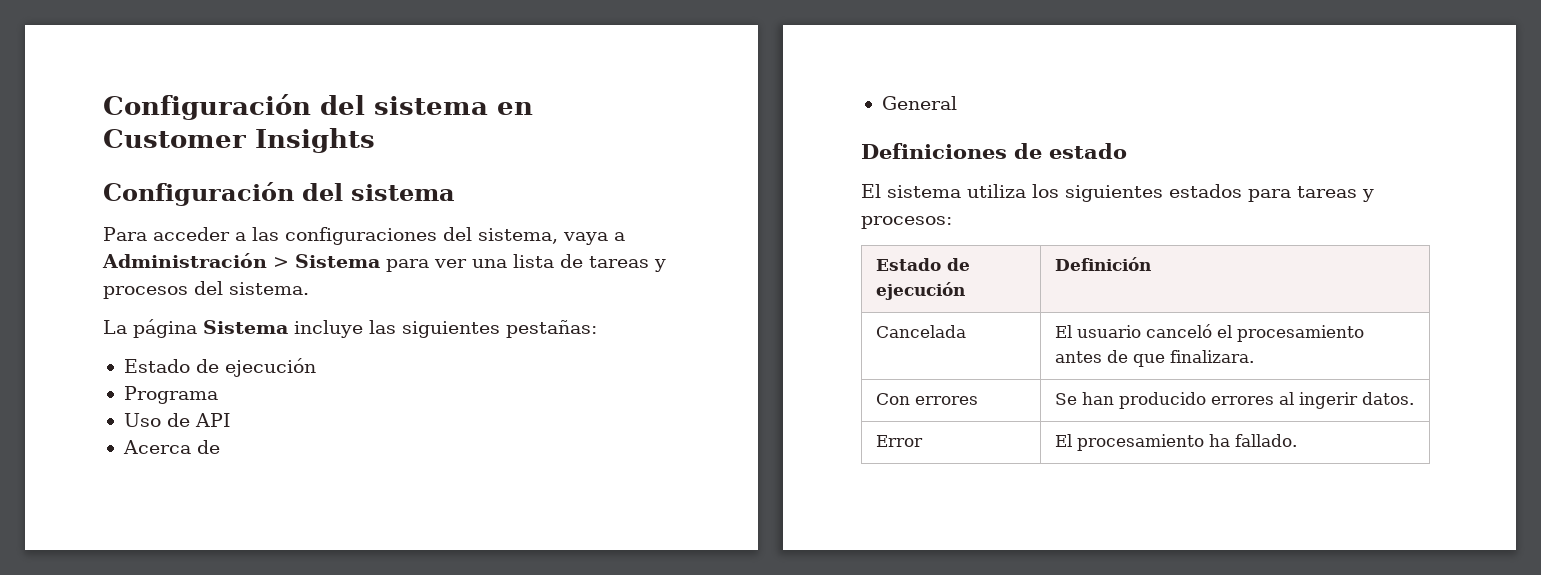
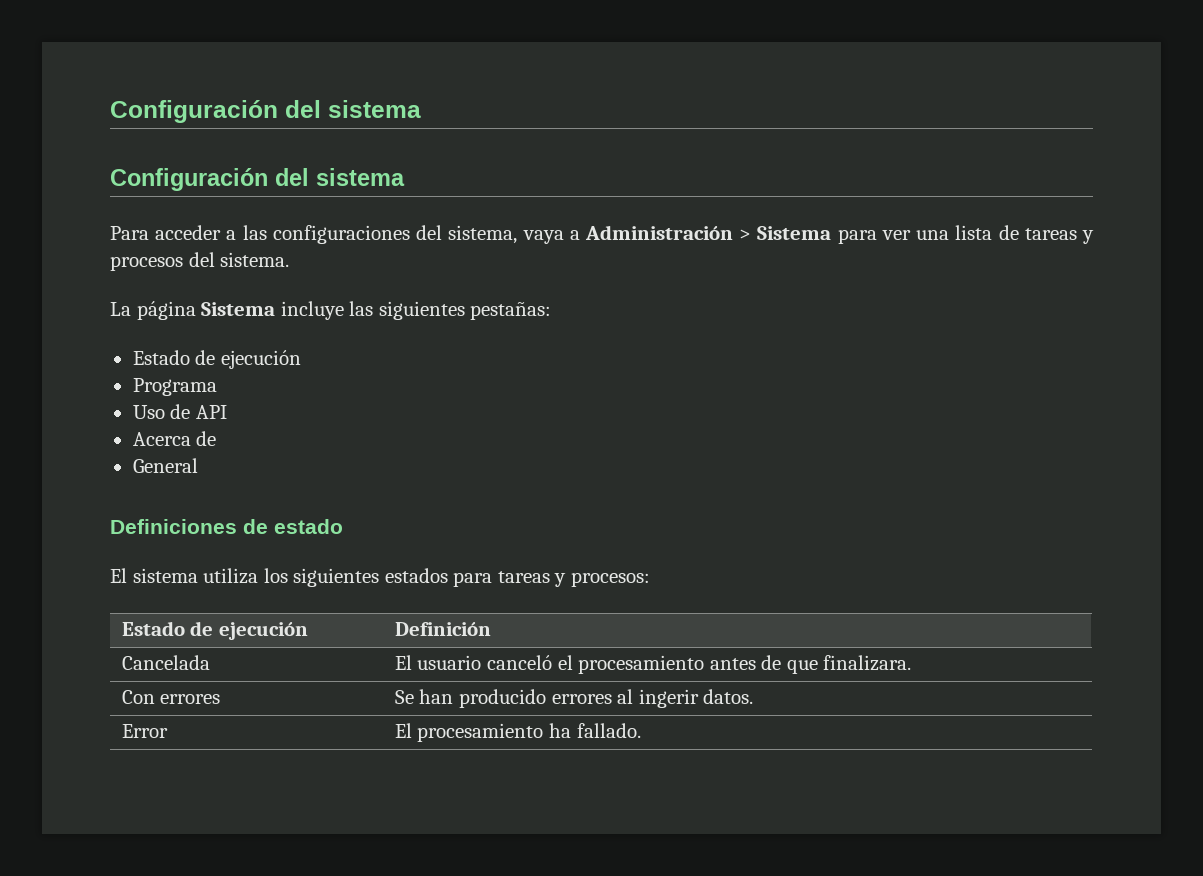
[103,94,533,120] [103,128,375,153] Configuración del sistema en Customer Insights -> [110,100,421,123] Configuración del sistema

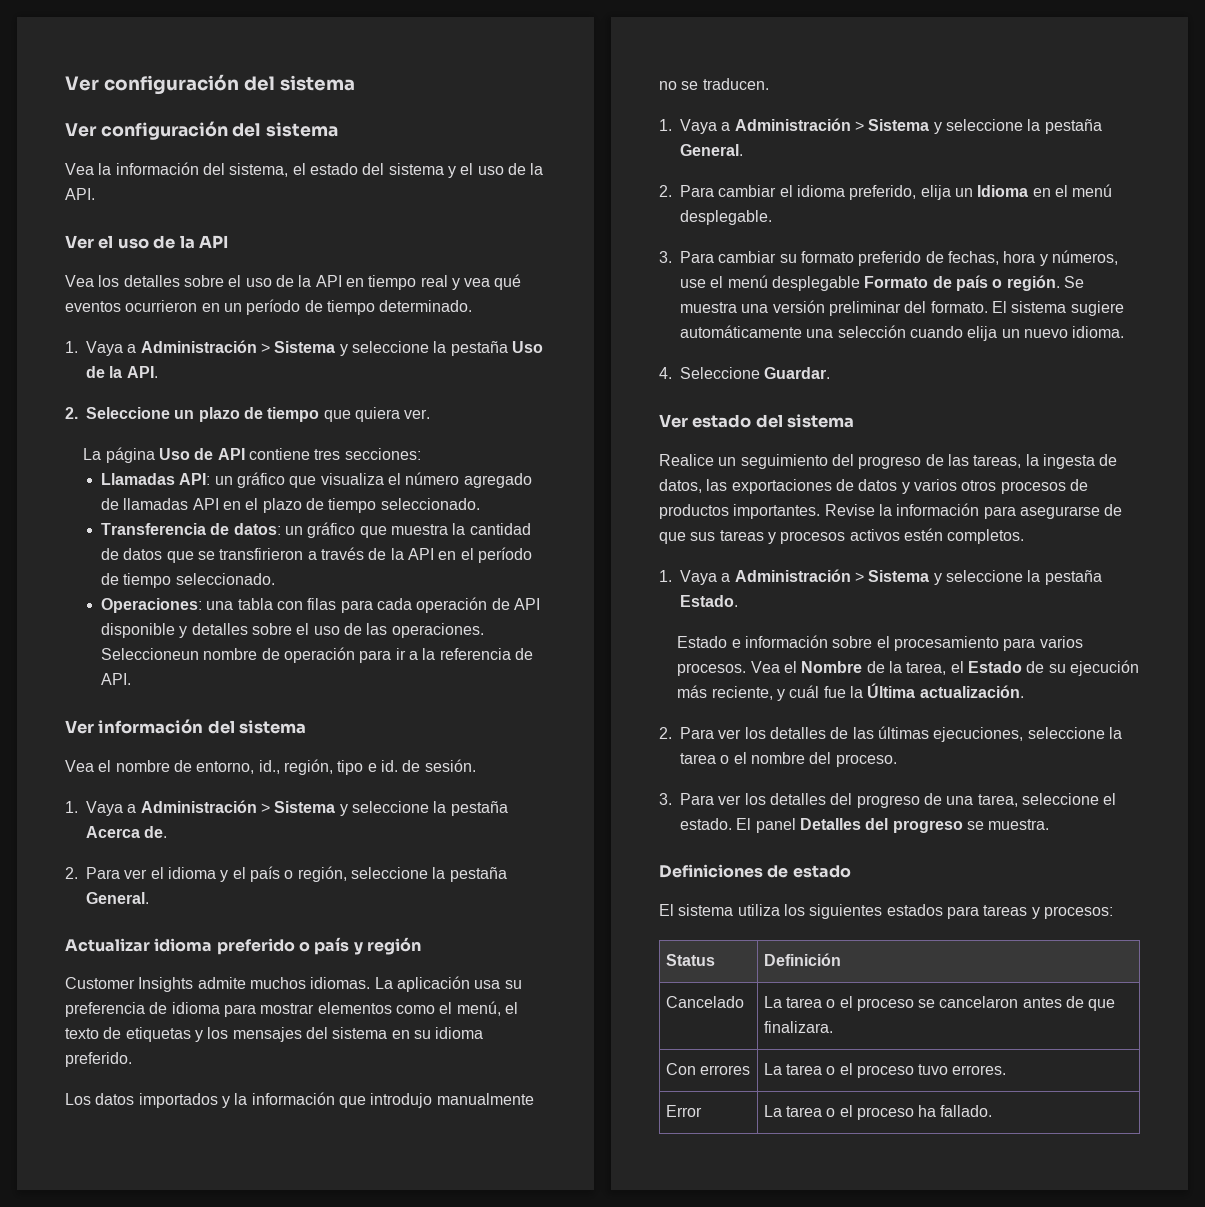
[110,100,421,123] [110,168,405,191] [110,225,1094,244] [110,252,290,271] [110,301,552,320] [132,350,301,369] [132,378,217,396] [132,404,227,419] [132,431,217,446] [132,458,198,473] Configuración del sistema // Configuración del sistema // Para acceder a las configuraciones del sistema, vaya a Administración > Sistema para ver una lista de tareas y procesos del sistema. // La página Sistema incluye las siguientes pestañas: // Estado de ejecución // Programa // Uso de API // Acerca de // General -> [65,74,355,95] [65,121,339,140] [65,162,544,178] [65,188,95,200] [65,235,229,249] [65,274,522,290] [65,299,473,315] [65,340,543,356] [86,366,158,378] [65,407,431,422] [83,447,421,463] [101,472,532,488] [101,498,480,513] [101,522,531,538] [101,547,532,563] [101,573,275,588] [101,597,540,613] [101,623,484,638] [101,647,533,663] [101,673,132,685] [65,719,307,734] [65,759,476,775] [65,800,508,816] [86,826,168,838] [65,866,507,882] [86,892,149,904] [65,937,421,955] [65,976,522,992] [65,1001,518,1017] [65,1027,484,1042] [65,1052,132,1067] [65,1092,534,1108] [659,78,769,90] [659,118,1102,134] [680,144,743,156] [659,184,1113,200] [680,210,772,225] [659,250,1118,266] [680,275,1084,291] [680,300,1124,316] [680,325,1125,341] [659,367,831,379] [659,414,855,428] [659,454,1118,469] [659,479,1088,494] [659,503,1123,519] [659,528,1025,544] [659,569,1102,585] [680,595,738,607] [677,635,1083,651] [677,660,1139,676] [677,683,1024,701] [659,726,1122,742] [680,752,897,767] [659,793,1117,808] [680,818,1050,833] Ver configuración del sistema // Ver configuración del sistema // Vea la información del sistema, el estado del sistema y el uso de la API. // Ver el uso de la API // Vea los detalles sobre el uso de la API en tiempo real y vea qué eventos ocurrieron en un período de tiempo determinado. // 1. Vaya a Administración > Sistema y seleccione la pestaña Uso de la API. // 2. Seleccione un plazo de tiempo que quiera ver. // La página Uso de API contiene tres secciones: // Llamadas API: un gráfico que visualiza el número agregado de llamadas API en el plazo de tiempo seleccionado. // Transferencia de datos: un gráfico que muestra la cantidad de datos que se transfirieron a través de la API en el período de tiempo seleccionado. // Operaciones: una tabla con filas para cada operación de API disponible y detalles sobre el uso de las operaciones. Seleccioneun nombre de operación para ir a la referencia de API. // Ver información del sistema // Vea el nombre de entorno, id., región, tipo e id. de sesión. // 1. Vaya a Administración > Sistema y seleccione la pestaña Acerca de. // 2. Para ver el idioma y el país o región, seleccione la pestaña General. // Actualizar idioma preferido o país y región // Customer Insights admite muchos idiomas. La aplicación usa su preferencia de idioma para mostrar elementos como el menú, el texto de etiquetas y los mensajes del sistema en su idioma preferido. // Los datos importados y la información que introdujo manualmente no se traducen. // 1. Vaya a Administración > Sistema y seleccione la pestaña General. // 2. Para cambiar el idioma preferido, elija un Idioma en el menú desplegable. // 3. Para cambiar su formato preferido de fechas, hora y números, use el menú desplegable Formato de país o región. Se muestra una versión preliminar del formato. El sistema sugiere automáticamente una selección cuando elija un nuevo idioma. // 4. Seleccione Guardar. // Ver estado del sistema // Realice un seguimiento del progreso de las tareas, la ingesta de datos, las exportaciones de datos y varios otros procesos de productos importantes. Revise la información para asegurarse de que sus tareas y procesos activos estén completos. // 1. Vaya a Administración > Sistema y seleccione la pestaña Estado. // Estado e información sobre el procesamiento para varios procesos. Vea el Nombre de la tarea, el Estado de su ejecución más reciente, y cuál fue la Última actualización. // 2. Para ver los detalles de las últimas ejecuciones, seleccione la tarea o el nombre del proceso. // 3. Para ver los detalles del progreso de una tarea, seleccione el estado. El panel Detalles del progreso se muestra.
[121,621,308,640] [394,622,491,636] [121,655,210,670] [394,655,705,674] Estado de ejecución | Definición // Cancelada | El usuario canceló el procesamiento -> [665,954,715,966] [763,953,841,966] [665,996,744,1008] [763,996,1019,1011] Status | Definición // Cancelado | La tarea o el proceso se cancelaron
[394,689,754,708] [121,724,168,738] [394,723,544,742] Se han producido errores al ingerir datos. // Error | El procesamiento -> [763,1063,1007,1078] [665,1105,702,1117] [763,1105,914,1120] La tarea o el proceso tuvo errores. // Error | La tarea o el proceso

